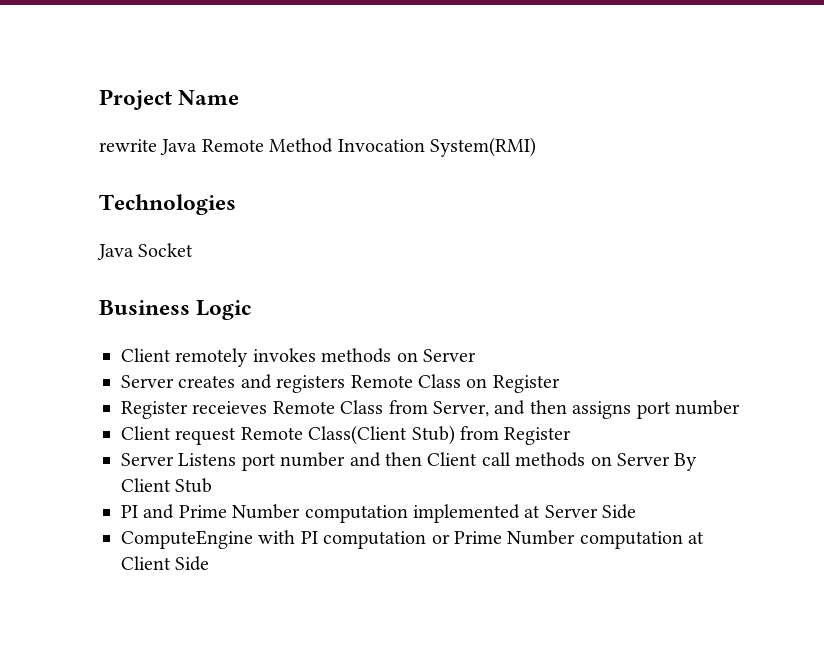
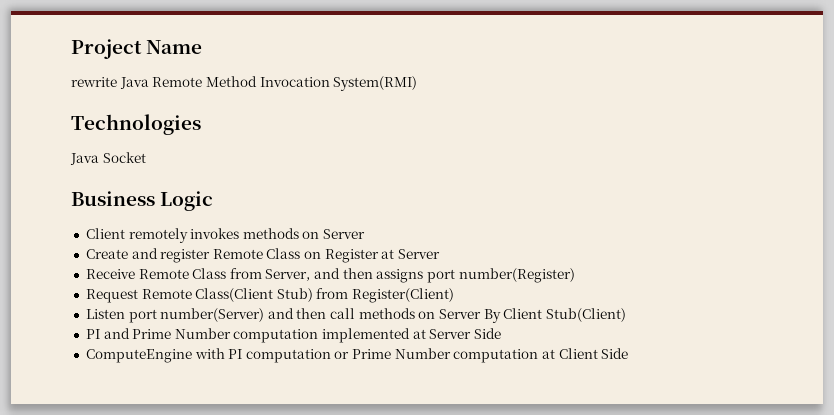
[121,374,346,393] Server creates and registers -> [85,248,211,263] Create and register
[121,401,268,419] // Register receieves -> [381,249,441,259] [85,269,135,279] at Server // Receive
[674,400,740,415] [121,426,237,445] number // Client request -> [458,268,575,283] [85,289,138,303] number(Register) // Request
[504,427,572,445] [121,452,478,471] Register // Server Listens port number and then Client -> [352,288,455,303] [85,308,327,323] Register(Client) // Listen port number(Server) and then
[175,478,213,493] Stub -> [545,308,626,322] Stub(Client)

